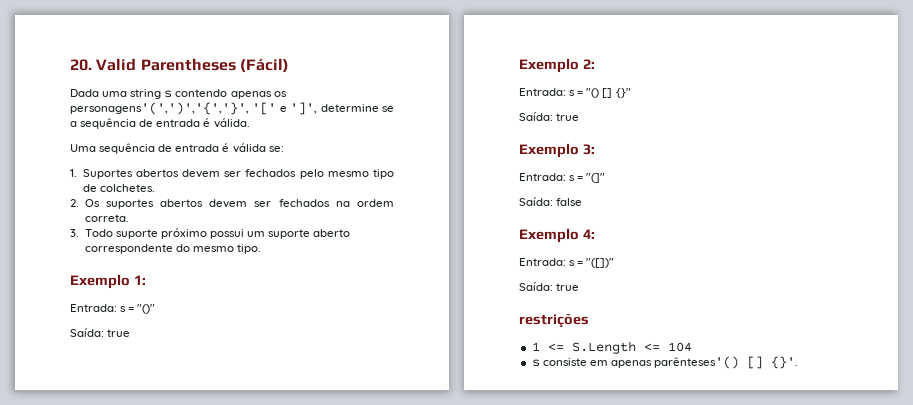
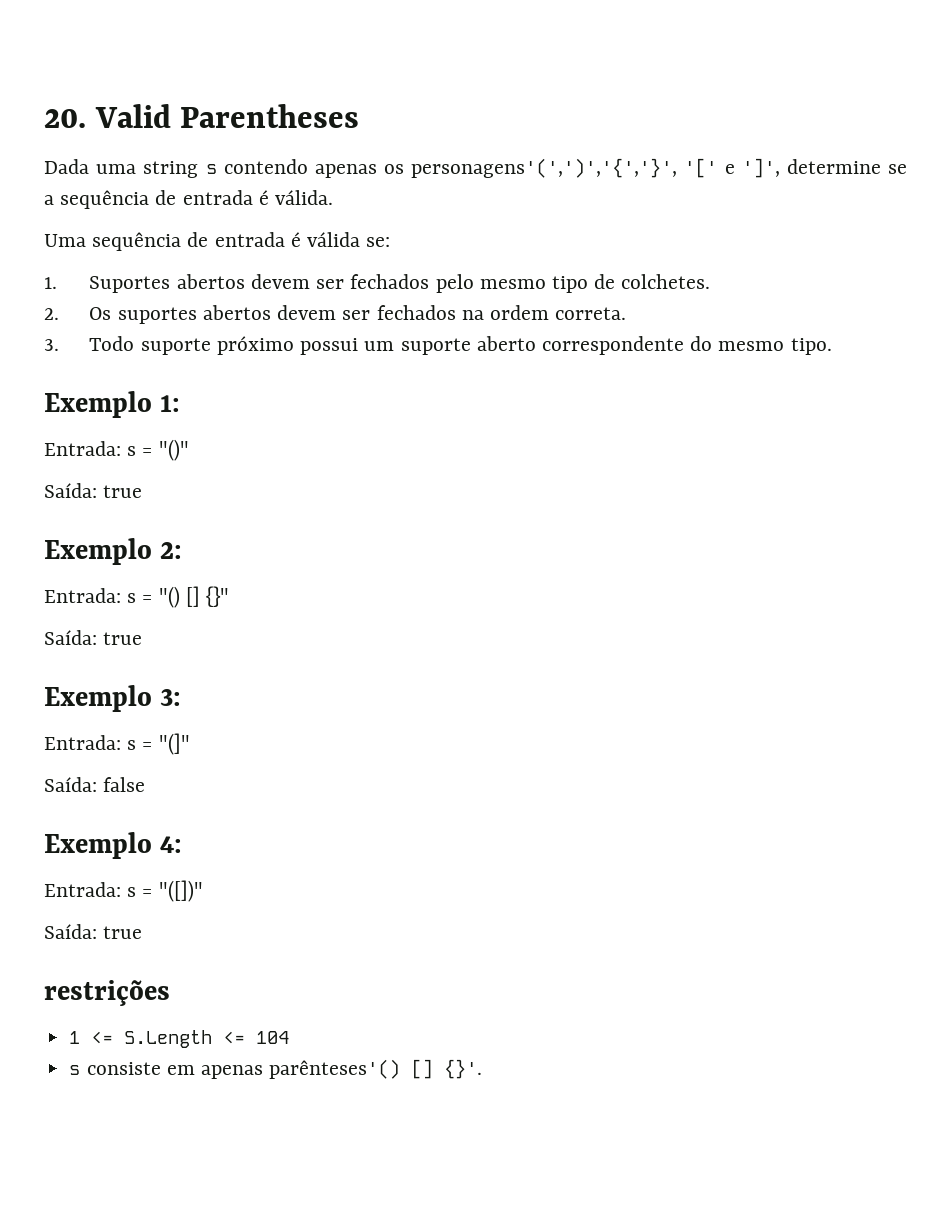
[239,58,289,73] (Fácil) -> (360, 116) none

